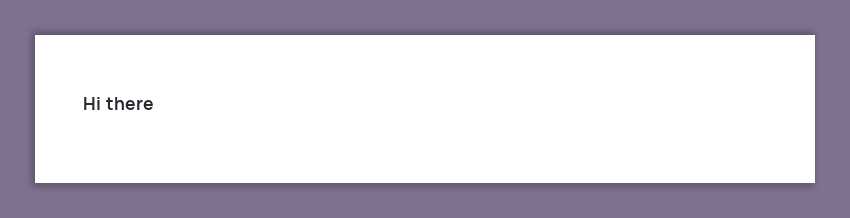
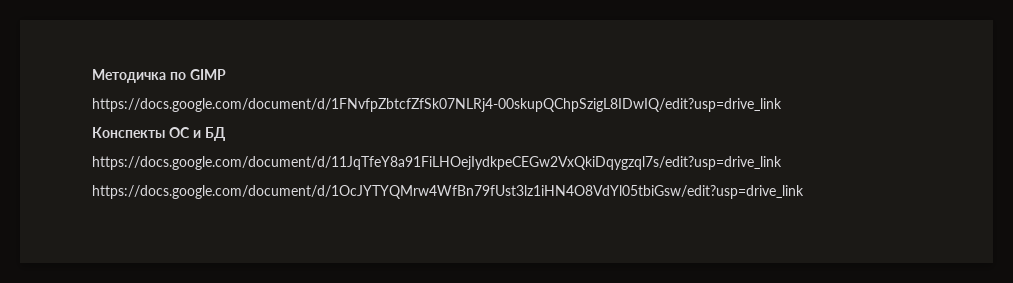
[83,97,154,110] Hi there -> [92,69,226,83] [92,98,782,112] [92,127,225,141] [92,156,782,170] [92,185,804,199] Методичка по GIMP // https://docs.google.com/document/d/1FNvfpZbtcfZfSk07NLRj4-00skupQChpSzigL8IDwIQ/edit?usp=drive_link // Конспекты ОС и БД // https://docs.google.com/document/d/11JqTfeY8a91FiLHOejIydkpeCEGw2VxQkiDqygzql7s/edit?usp=drive_link // https://docs.google.com/document/d/1OcJYTYQMrw4WfBn79fUst3lz1iHN4O8VdYl05tbiGsw/edit?usp=drive_link

